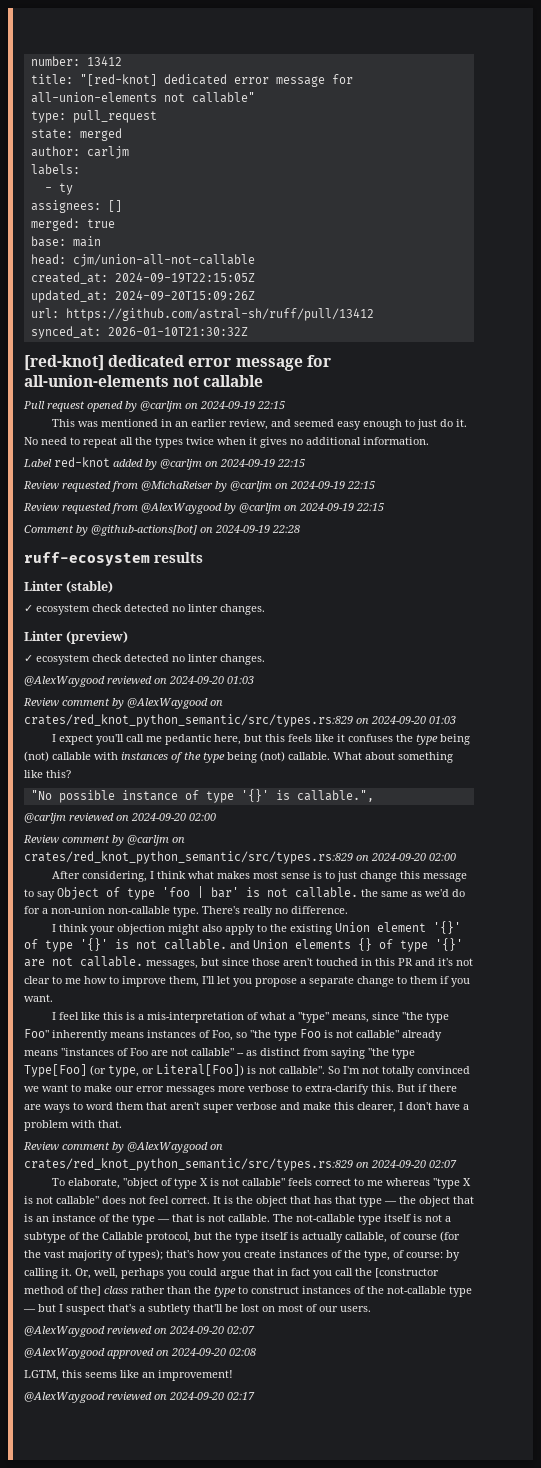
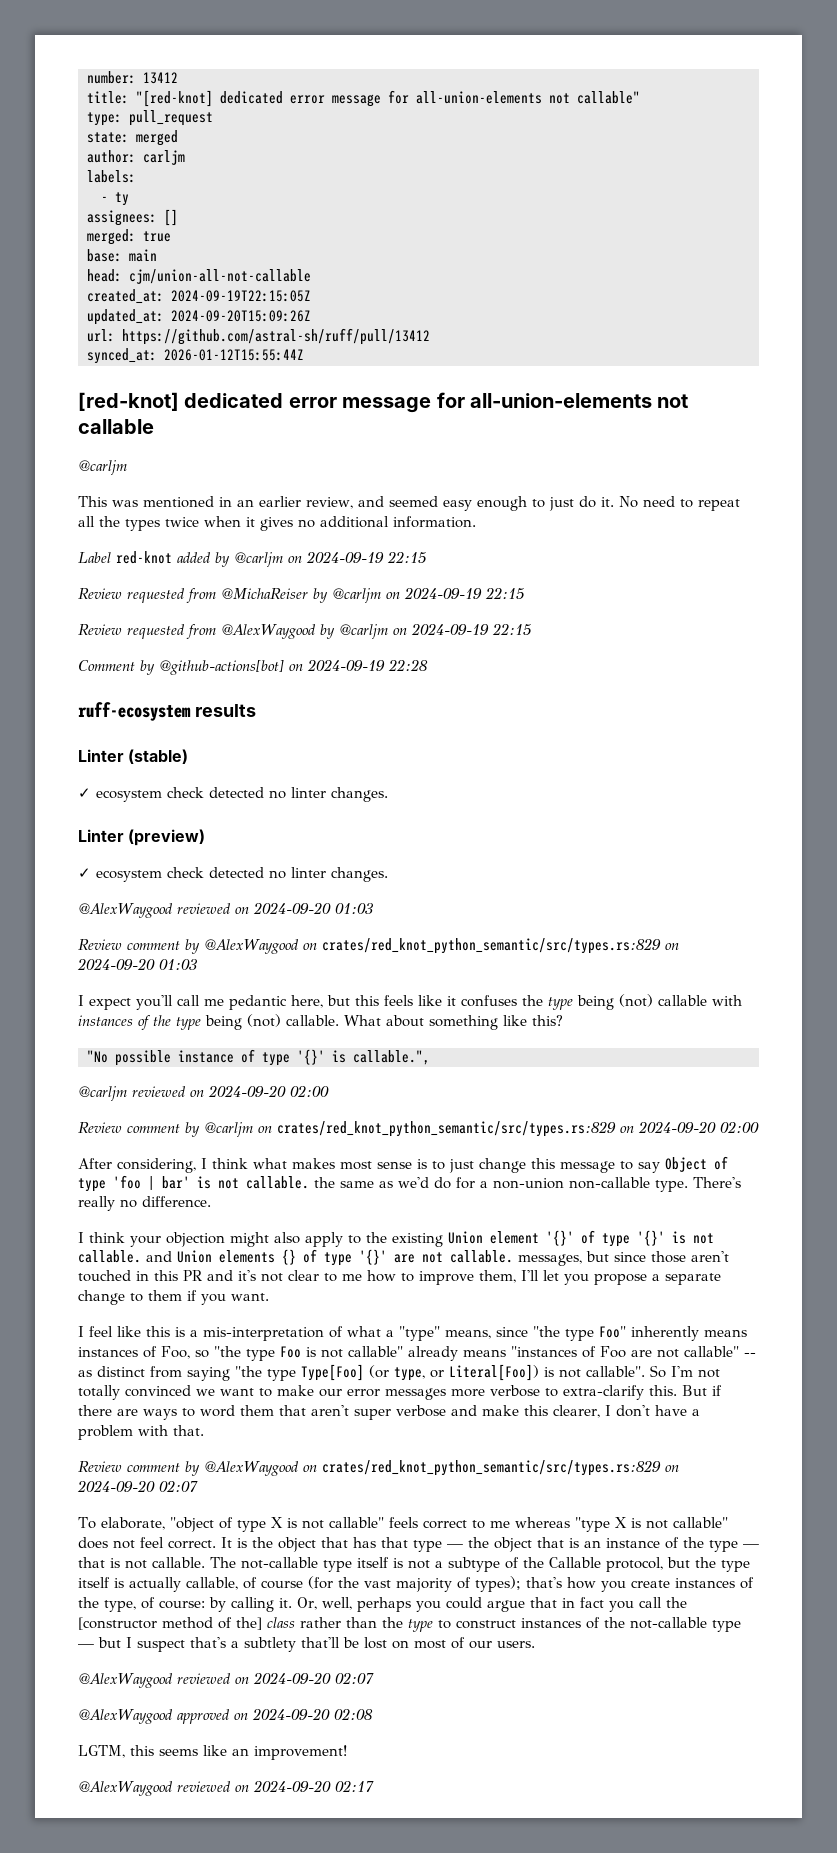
[107,327,248,336] 2026-01-10T21:30:32Z -> [164,349,304,361] 2026-01-12T15:55:44Z
[23,401,285,412] Pull request opened by @carljm on 2024-09-19 22:15 -> [78,460,127,475] @carljm

